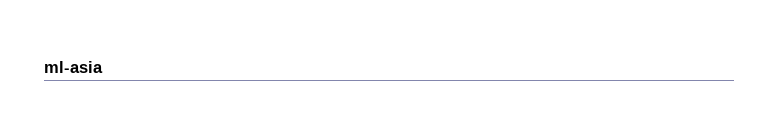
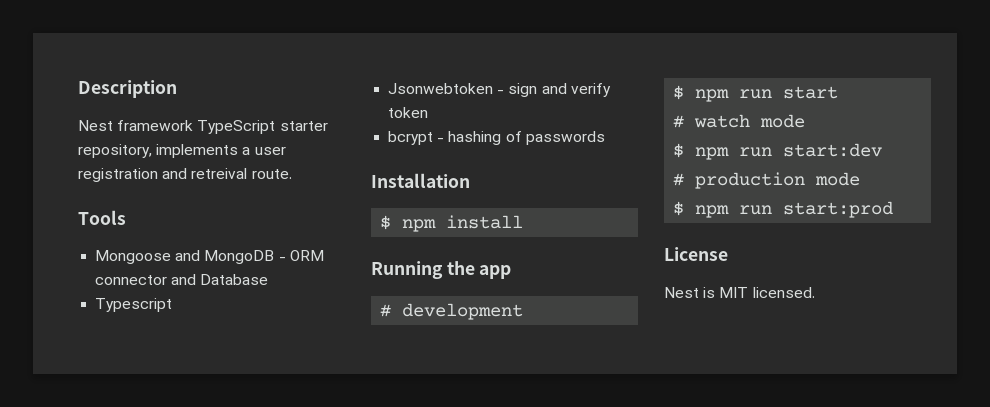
[44,61,103,73] ml-asia -> [78,80,177,98] [78,120,328,134] [78,144,286,158] [78,168,292,182] [78,210,126,225] [95,250,324,264] [95,274,269,285] [95,298,173,312] [388,83,611,97] [388,107,429,118] [388,131,605,145] [371,173,470,188] [380,215,524,232] [371,261,512,279] [380,303,524,320] [673,85,839,102] [673,114,806,128] [673,143,883,160] [673,172,861,189] [673,201,894,218] [664,247,728,261] [664,287,815,298] Description // Nest framework TypeScript starter repository, implements a user registration and retreival route. // Tools // Mongoose and MongoDB - ORM connector and Database // Typescript // Jsonwebtoken - sign and verify token // bcrypt - hashing of passwords // Installation // $ npm install // Running the app // # development // $ npm run start // # watch mode // $ npm run start:dev // # production mode // $ npm run start:prod // License // Nest is MIT licensed.

